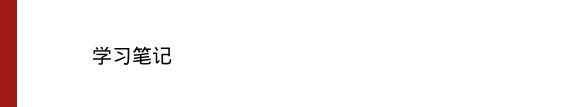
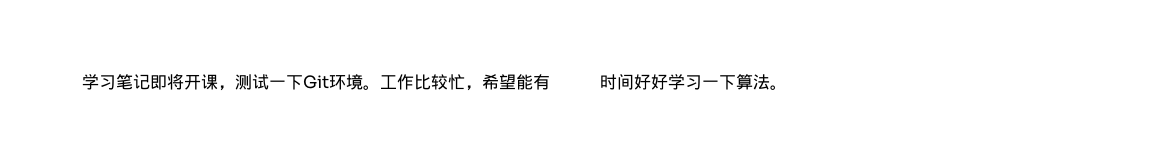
(172, 55) none -> [150,74,787,91] 即将开课，测试一下Git环境。工作比较忙，希望能有时间好好学习一下算法。

